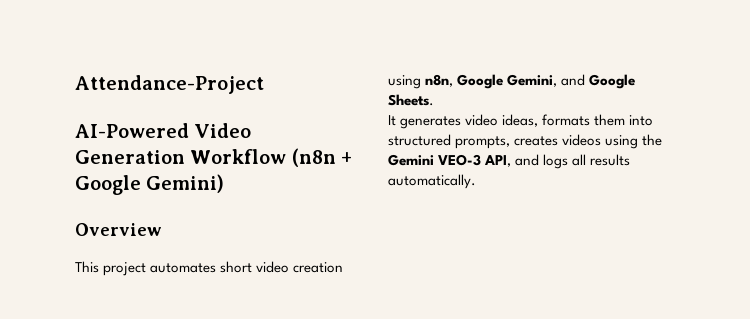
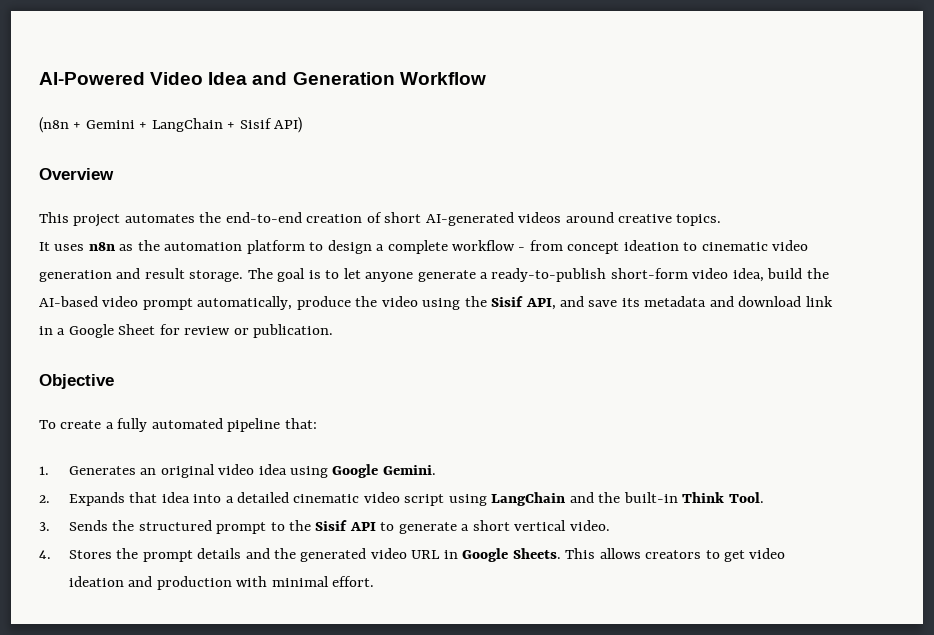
[75,75,264,94] Attendance-Project // -> (39, 78) none
(252, 130) none -> [208,72,288,85] Idea and
(287, 156) none -> (486, 78) //
[75,174,225,195] [75,223,162,236] [75,261,344,276] [388,74,636,89] [388,94,434,106] [388,114,654,129] [388,134,663,149] [388,154,631,169] [388,174,476,189] Google Gemini) // Overview // This project automates short video creation using n8n, Google Gemini, and Google Sheets. // It generates video ideas, formats them into structured prompts, creates videos using the Gemini VEO-3 API, and logs all results automatically. -> [85,117,303,133] [39,168,114,180] [39,212,722,227] [39,240,809,254] [39,268,829,282] [39,296,833,310] [39,324,334,338] [39,374,114,389] [39,418,317,432] [39,464,436,478] [39,492,764,506] [39,520,610,534] [39,548,786,562] [68,576,374,590] Gemini + LangChain + Sisif API) // Overview // This project automates the end-to-end creation of short AI-generated videos around creative topics. // It uses n8n as the automation platform to design a complete workflow - from concept ideation to cinematic video generation and result storage. The goal is to let anyone generate a ready-to-publish short-form video idea, build the AI-based video prompt automatically, produce the video using the Sisif API, and save its metadata and download link in a Google Sheet for review or publication. // Objective // To create a fully automated pipeline that: // 1. Generates an original video idea using Google Gemini. // 2. Expands that idea into a detailed cinematic video script using LangChain and the built-in Think Tool. // 3. Sends the structured prompt to the Sisif API to generate a short vertical video. // 4. Stores the prompt details and the generated video URL in Google Sheets. This allows creators to get video ideation and production with minimal effort.

